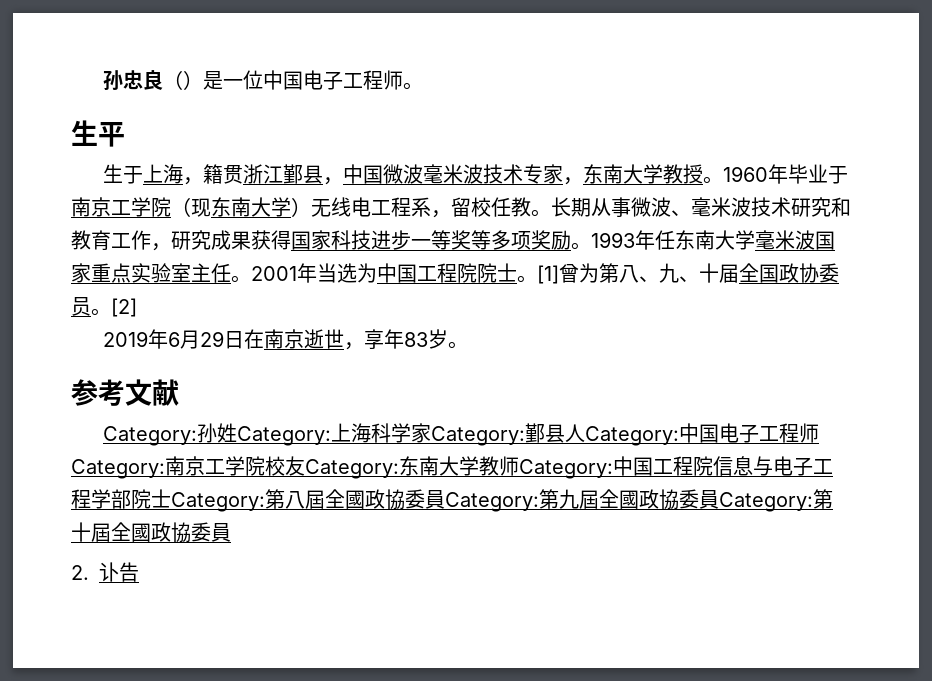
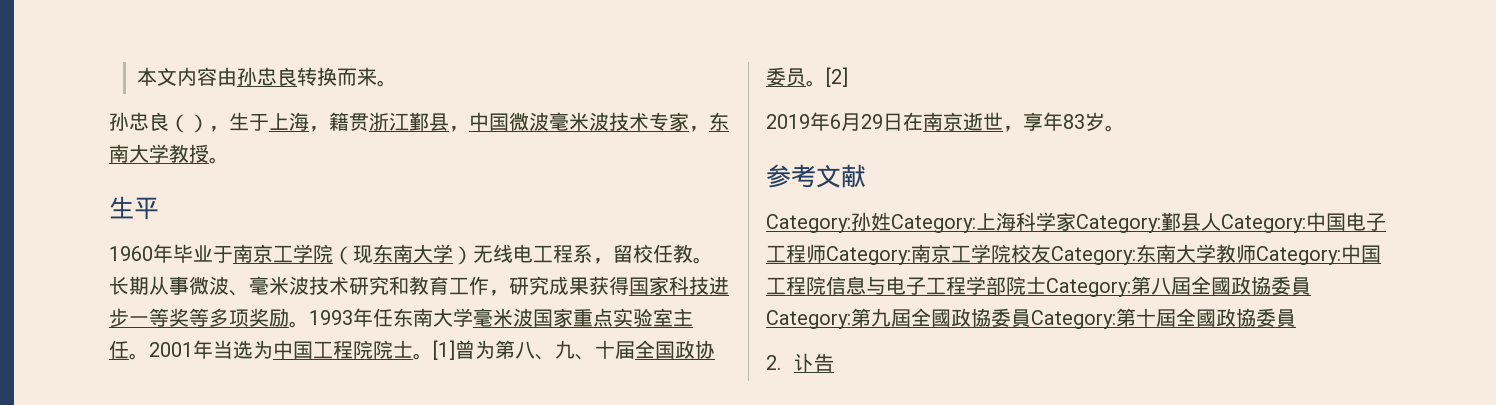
[103,70,424,90] [71,120,125,147] 孙忠良（）是一位中国电子工程师。 // 生平 // -> [137,67,398,87] [109,112,229,133] 本文内容由孙忠良转换而来。 // 孙忠良（），
(724, 180) none -> [109,196,159,220] // 生平 //

